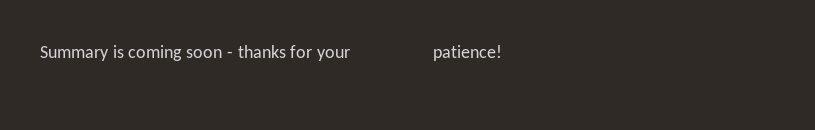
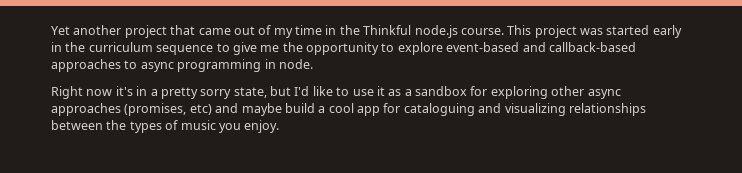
[40,45,502,61] Summary is coming soon - thanks for your patience! -> [51,25,682,38] [51,42,636,55] [51,59,313,72] [51,86,621,99] [51,103,646,116] [51,120,280,133] Yet another project that came out of my time in the Thinkful node.js course. This project was started early in the curriculum sequence to give me the opportunity to explore event-based and callback-based approaches to async programming in node. // Right now it's in a pretty sorry state, but I'd like to use it as a sandbox for exploring other async approaches (promises, etc) and maybe build a cool app for cataloguing and visualizing relationships between the types of music you enjoy.

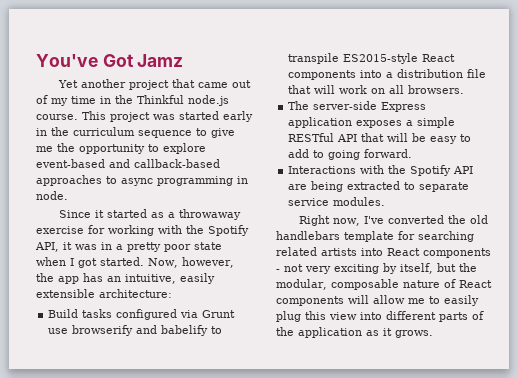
(51, 30) none -> [36,54,184,67] You've Got Jamz //
[51,86,621,99] [51,103,646,116] [51,120,280,133] Right now it's in a pretty sorry state, but I'd like to use it as a sandbox for exploring other async approaches (promises, etc) and maybe build a cool app for cataloguing and visualizing relationships between the types of music you enjoy. -> [58,209,241,220] [36,225,249,236] [35,242,222,252] [36,257,234,268] [36,273,215,284] [36,289,172,298] [48,309,236,320] [48,325,223,336] [288,53,456,64] [288,69,487,80] [288,85,465,94] [288,101,427,112] [288,117,456,128] [288,133,472,144] [288,149,413,160] [288,165,474,176] [288,181,470,192] [288,197,386,206] [298,215,488,226] [276,231,474,242] [276,247,491,258] [276,263,477,274] [276,279,492,290] [276,295,479,306] [276,311,484,322] [276,327,433,338] Since it started as a throwaway exercise for working with the Spotify API, it was in a pretty poor state when I got started. Now, however, the app has an intuitive, easily extensible architecture: // Build tasks configured via Grunt use browserify and babelify to transpile ES2015-style React components into a distribution file that will work on all browsers. // The server-side Express application exposes a simple RESTful API that will be easy to add to going forward. // Interactions with the Spotify API are being extracted to separate service modules. // Right now, I've converted the old handlebars template for searching related artists into React components - not very exciting by itself, but the modular, composable nature of React components will allow me to easily plug this view into different parts of the application as it grows.

